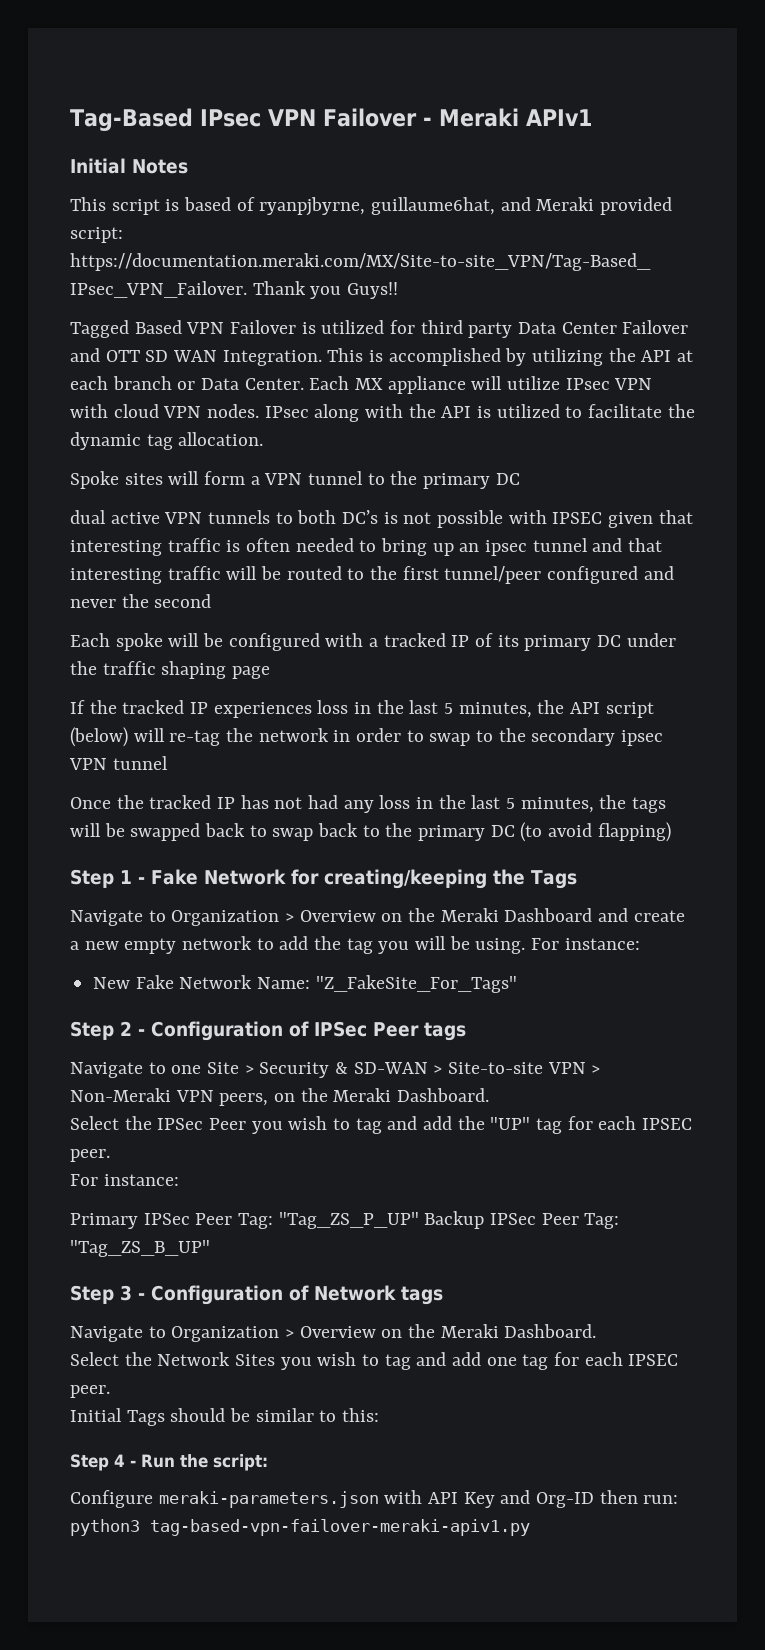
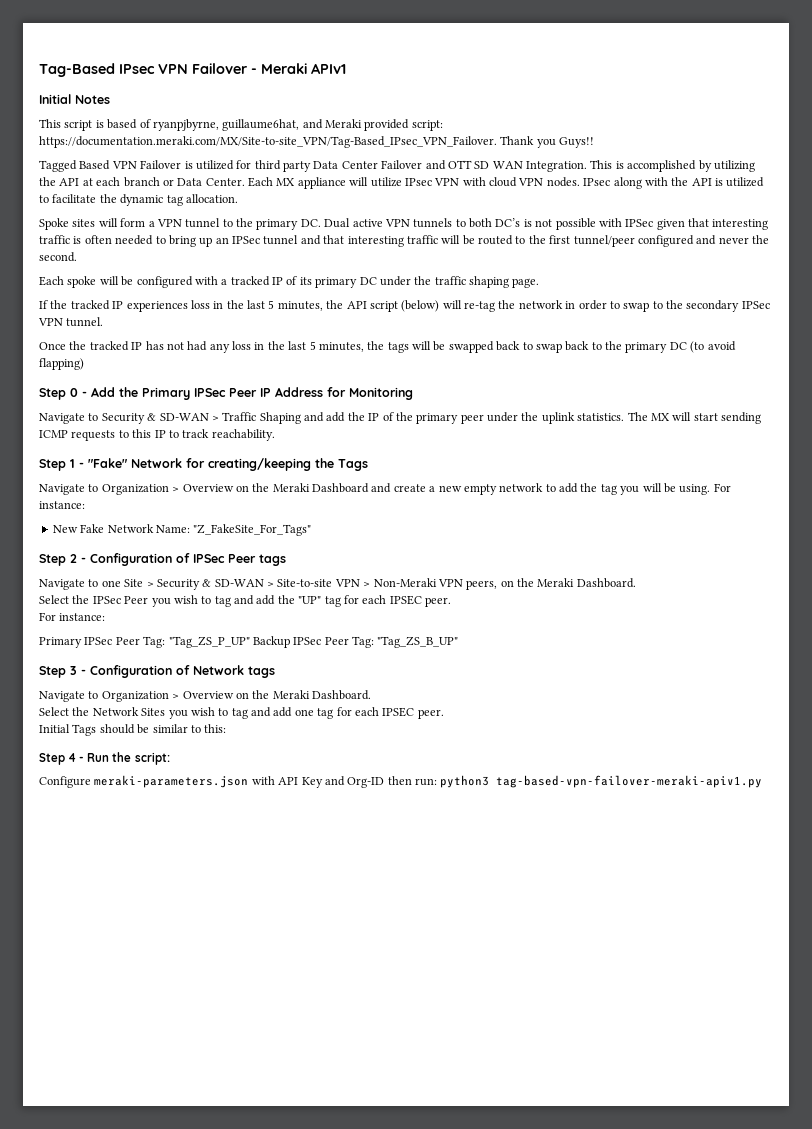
[495,473,520,485] [70,510,106,524] DC // dual -> [300,218,351,228] DC. Dual
[552,512,603,524] IPSEC -> [625,219,654,227] IPSec
[485,540,528,556] ipsec -> [232,236,260,244] IPSec
[154,594,212,608] second -> [39,252,77,262] second.
[232,666,271,679] page -> [512,278,540,288] page.
[621,730,664,746] [69,756,168,770] ipsec VPN tunnel -> [741,301,770,309] [38,317,104,327] IPSec VPN tunnel.
(671, 832) none -> [39,387,413,400] [39,412,761,424] [39,429,275,441] // Step 0 - Add the Primary IPSec Peer IP Address for Monitoring // Navigate to Security & SD-WAN > Traffic Shaping and add the IP of the primary peer under the uplink statistics. The MX will start sending ICMP requests to this IP to track reachability.
[151,869,198,885] Fake -> [88,458,127,468] "Fake"

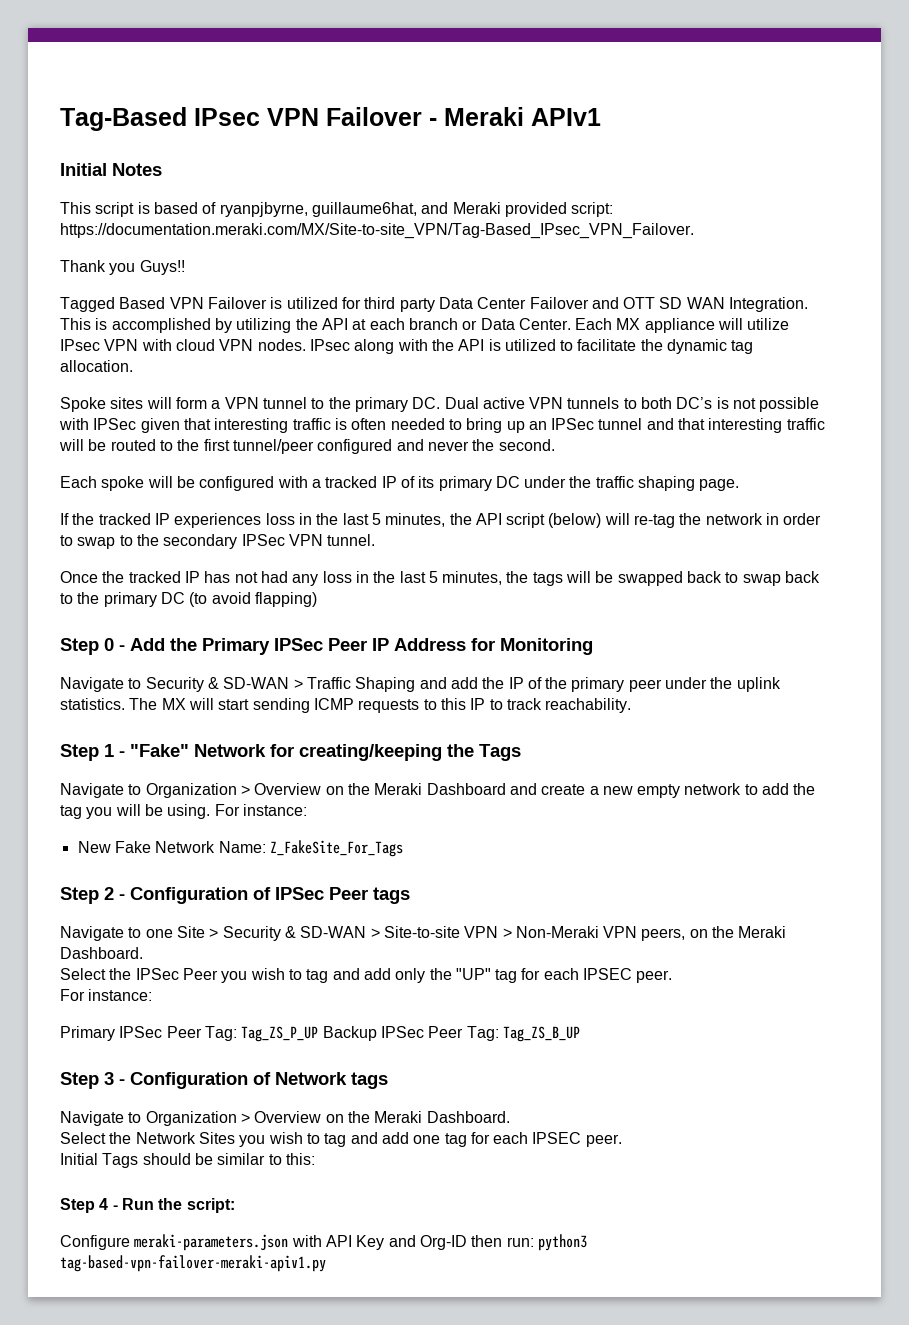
(497, 142) none -> (694, 231) //
[193,524,312,536] "Z_FakeSite_For_Tags" -> [269,840,403,857] Z_FakeSite_For_Tags
(276, 600) none -> [395,968,426,983] only
[168,636,250,648] "Tag_ZS_P_UP" -> [241,1026,319,1042] Tag_ZS_P_UP
[377,636,459,648] "Tag_ZS_B_UP" -> [502,1026,580,1042] Tag_ZS_B_UP

